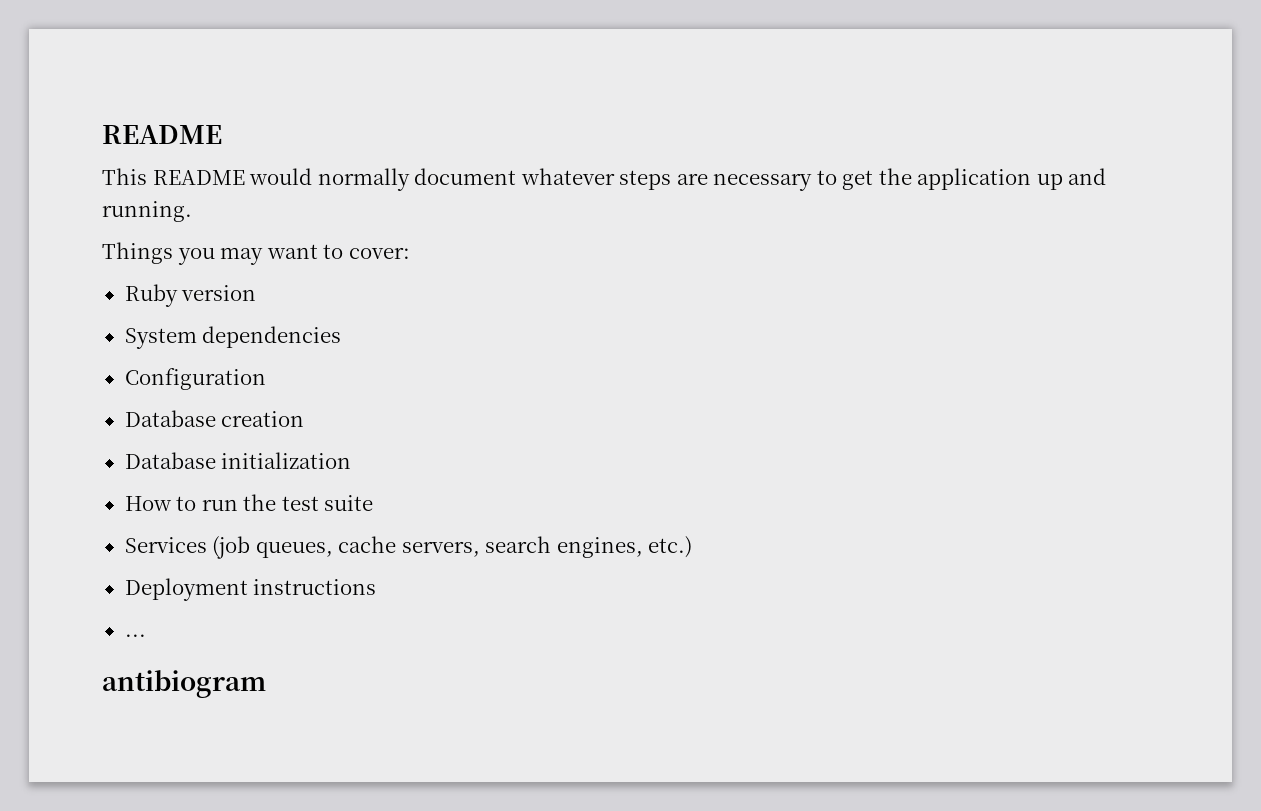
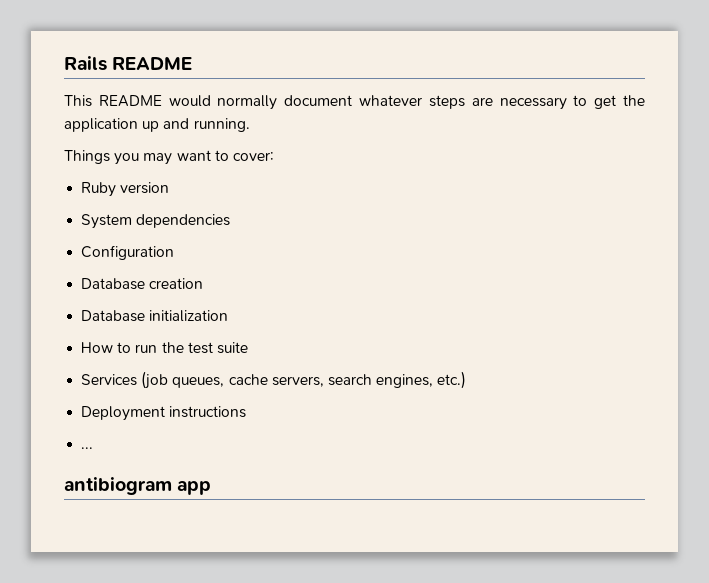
(102, 134) none -> [64,56,107,71] Rails
(266, 684) none -> [177,480,212,495] app

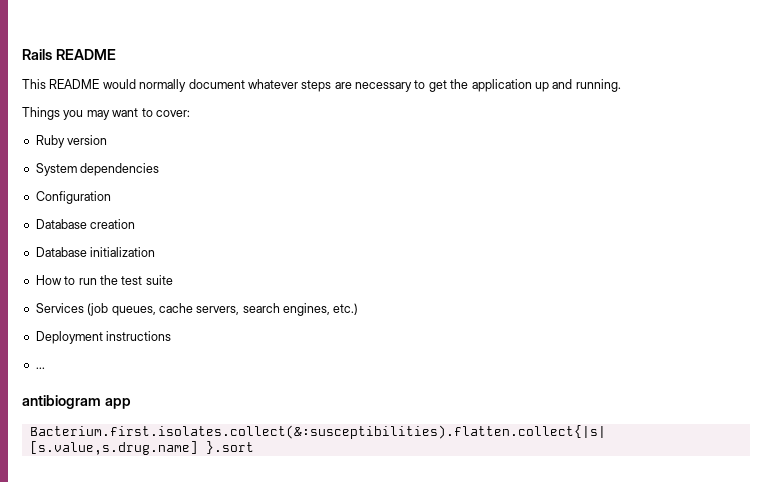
(212, 487) none -> [29,425,606,439] [29,441,254,455] // Bacterium.first.isolates.collect(&:susceptibilities).flatten.collect{|s| [s.value,s.drug.name] }.sort

